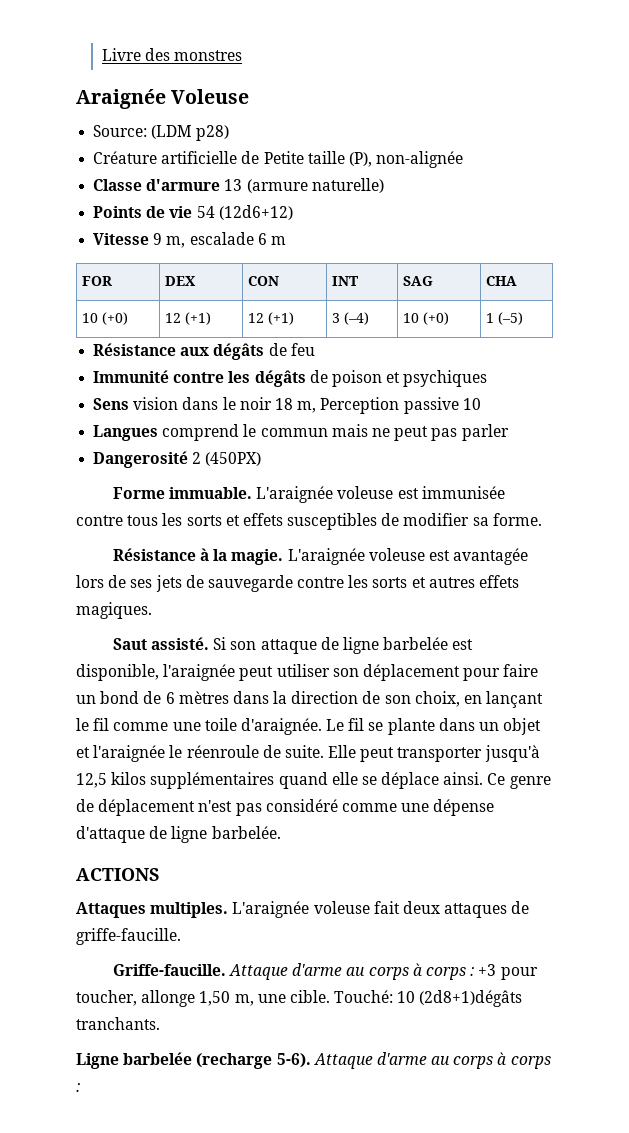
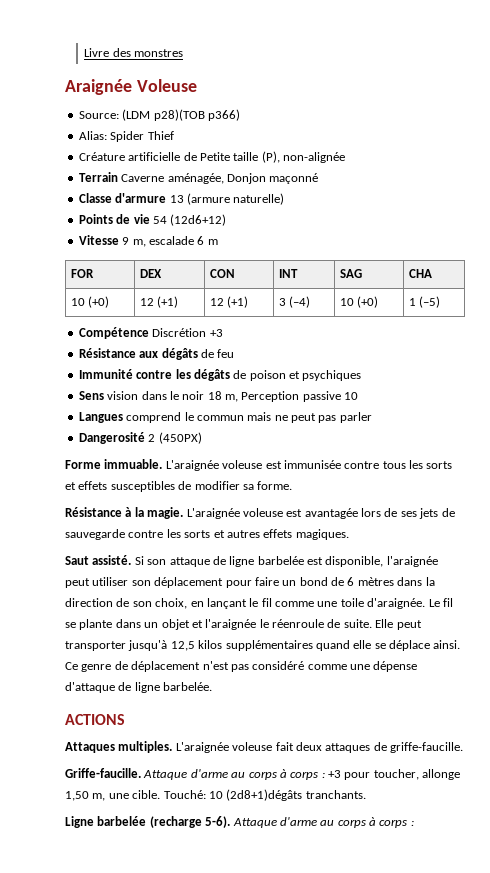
[196,125,230,141] p28) -> [153,109,240,121] [78,131,174,142] p28)(TOB p366) // Alias: Spider Thief
(464, 159) none -> [78,172,319,184] // Terrain Caverne aménagée, Donjon maçonné
(524, 318) none -> [78,327,223,339] // Compétence Discrétion +3

